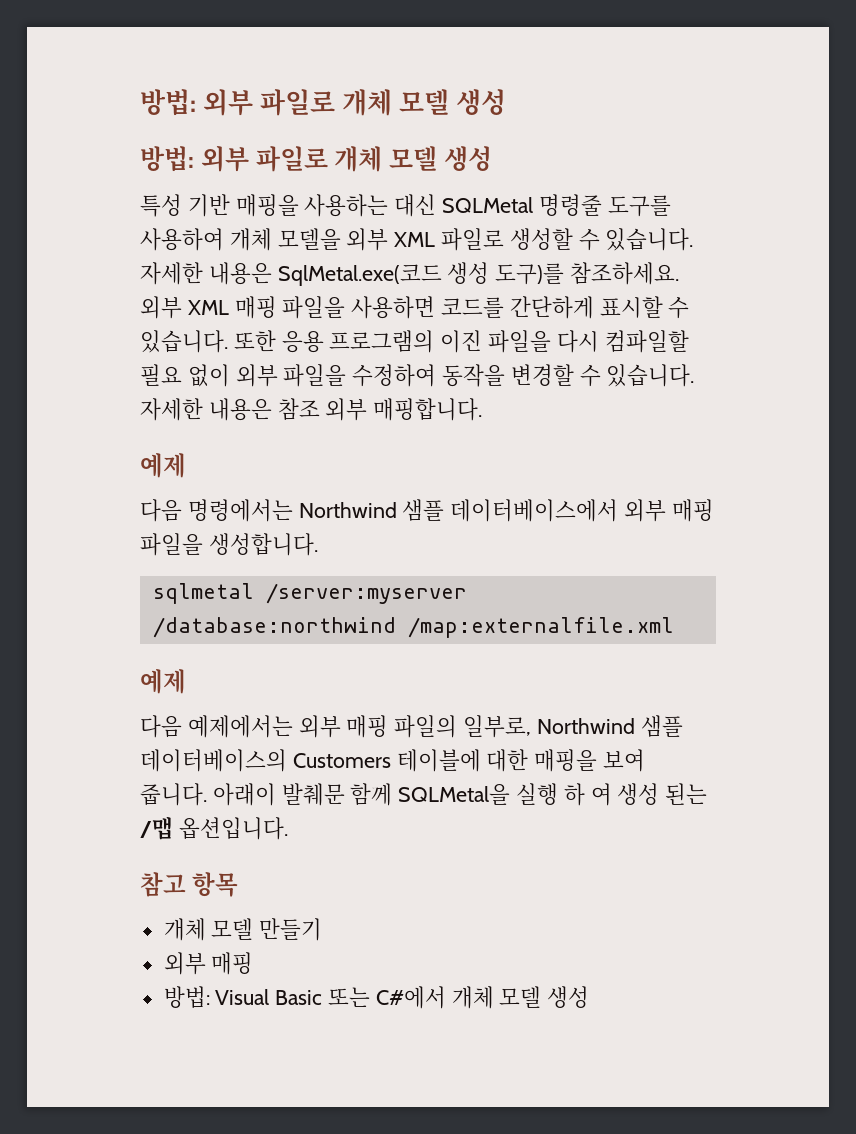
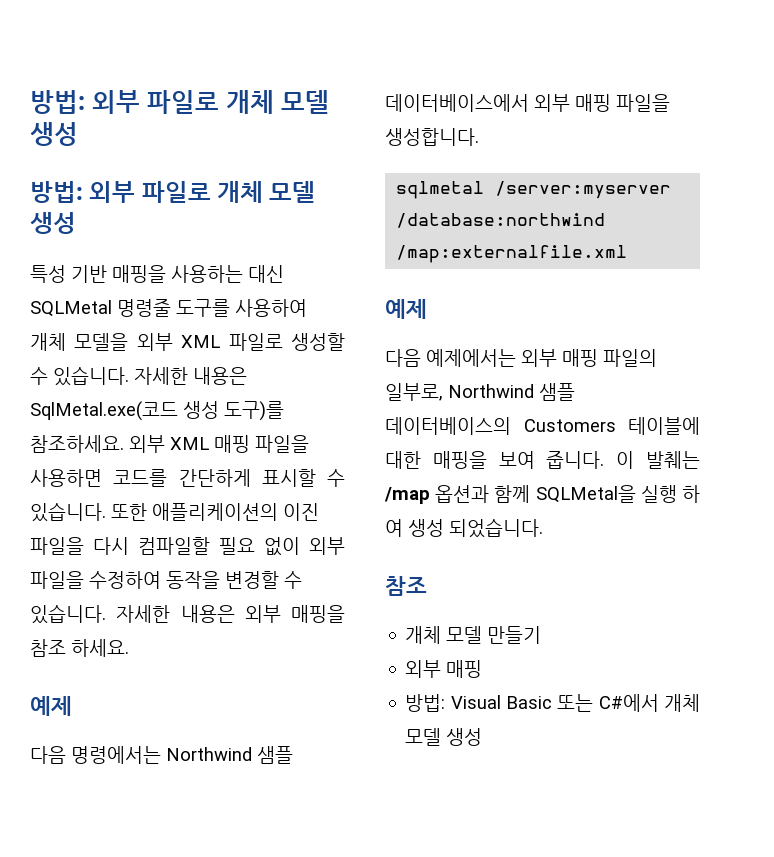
[281,330,435,353] 응용 프로그램의 -> [152,503,278,521] 애플리케이션의
[277,398,483,421] 참조 외부 매핑합니다. -> [244,605,345,623] [30,639,129,657] 외부 매핑을 참조 하세요.
[212,783,345,806] 아래이 발췌문 -> [616,451,700,469] [384,485,490,504] 이 발췌는 /map 옵션과
[665,783,708,805] [140,817,288,840] [140,872,239,897] 된는 /맵 옵션입니다. // 참고 항목 -> [449,518,543,538] [385,576,427,596] 되었습니다. // 참조

